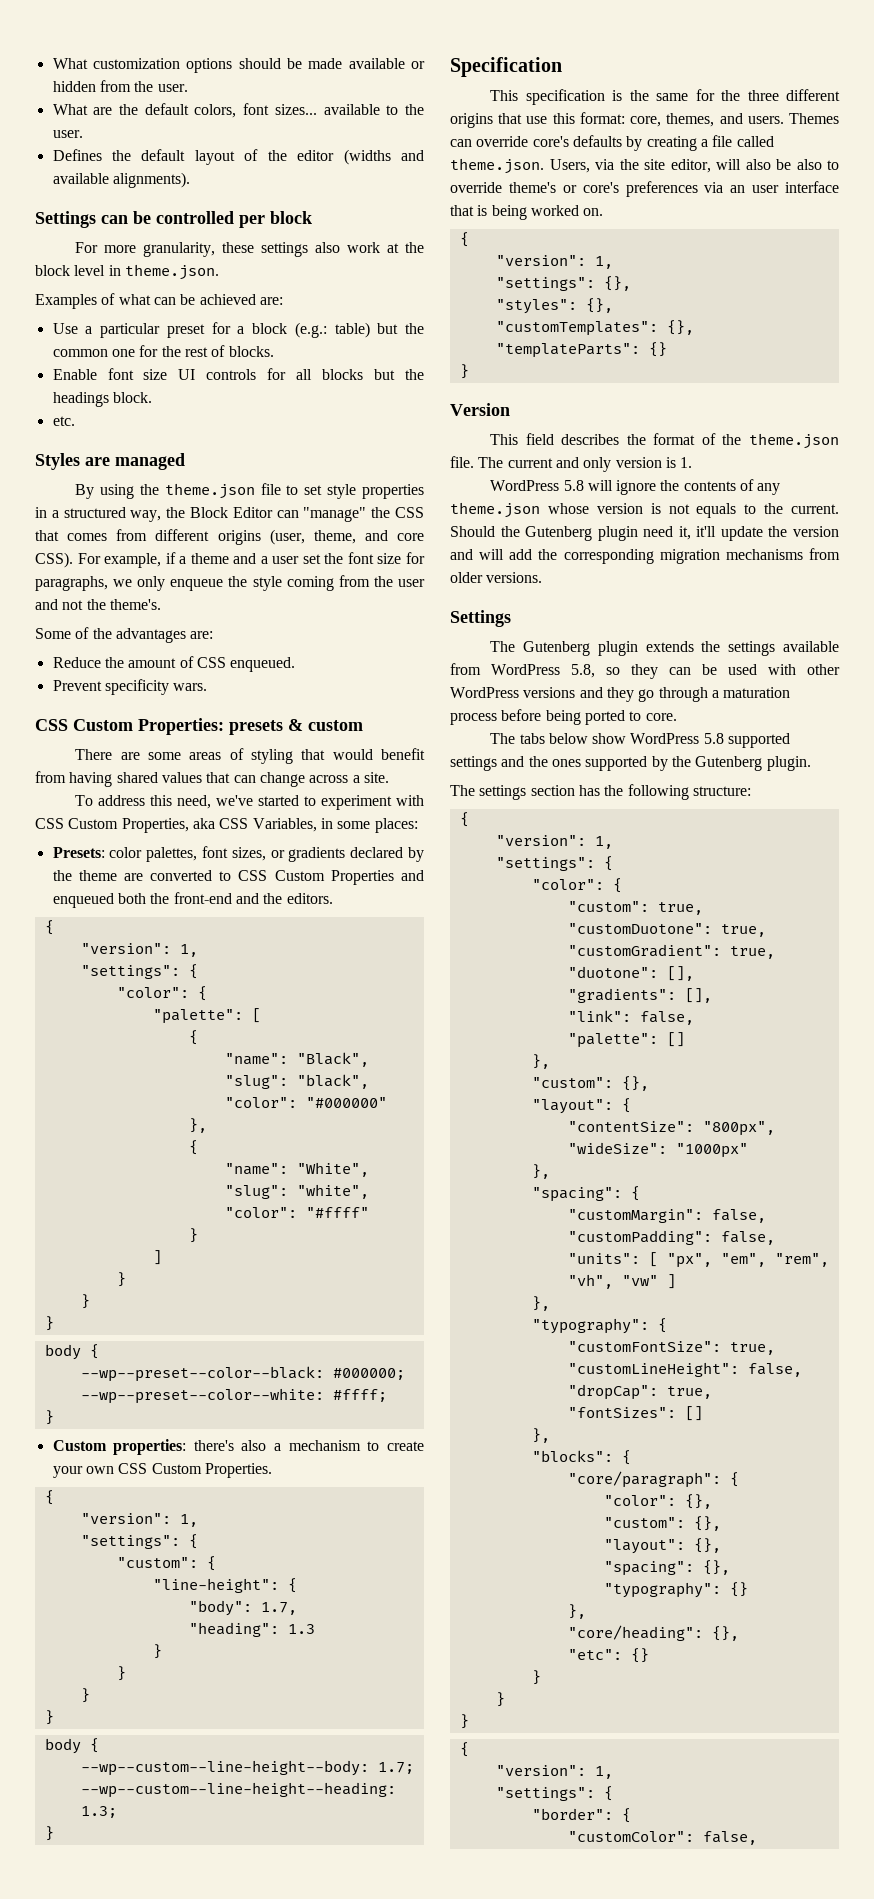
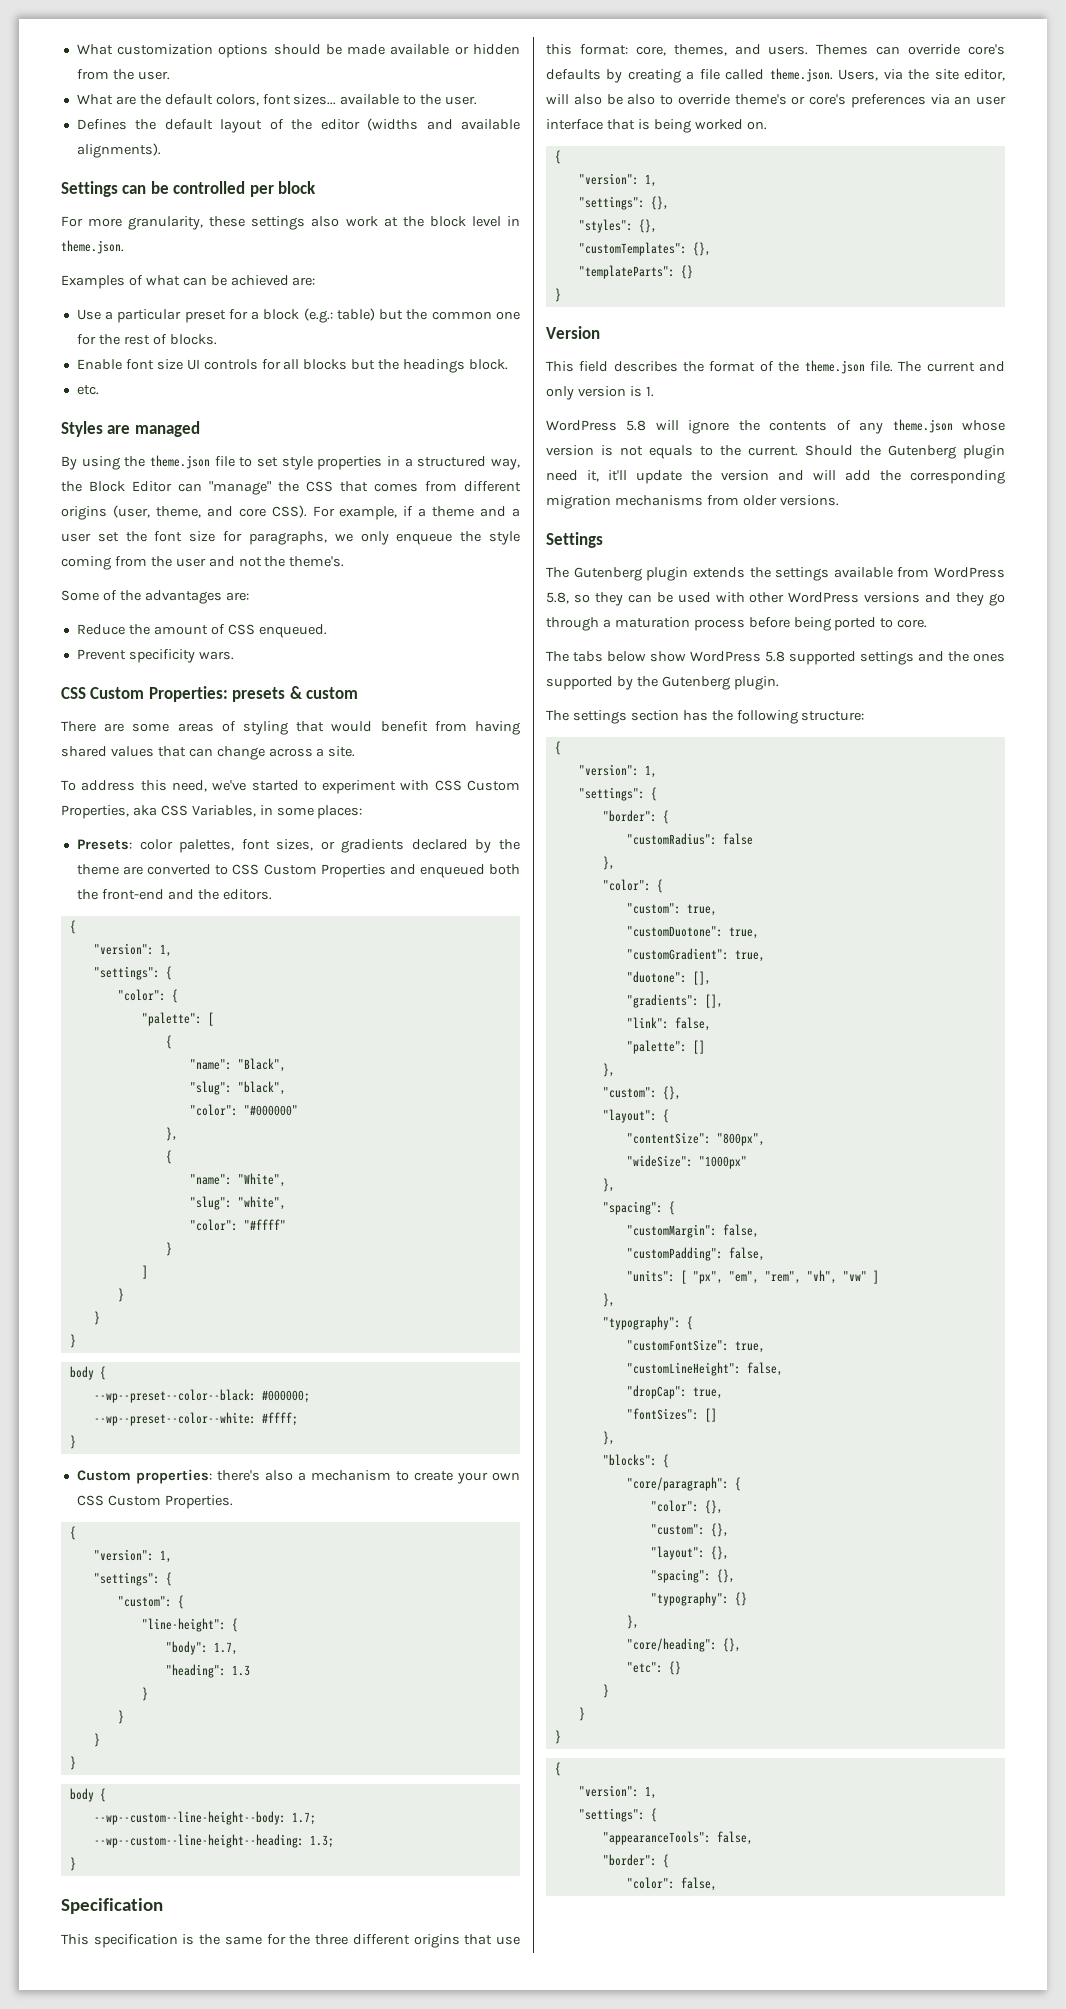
(613, 863) none -> [602,810,669,824] [626,833,753,845] [602,856,615,870] // "border": { // "customRadius": false // },
[531,1808,631,1823] [567,1831,694,1842] // "border": { // "customColor": -> [602,1831,753,1845] [602,1854,669,1868] [626,1877,675,1889] // "appearanceTools": false, // "border": { // "color":

